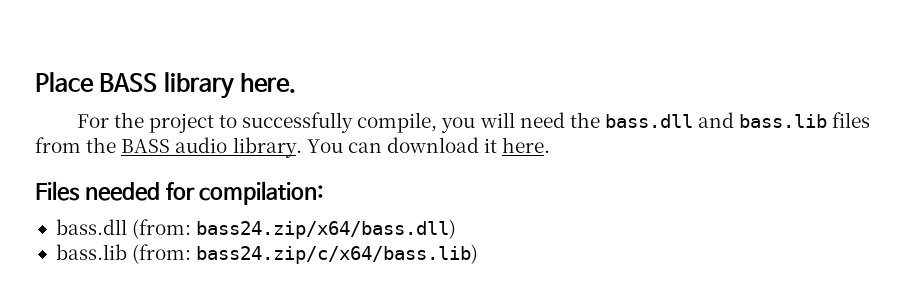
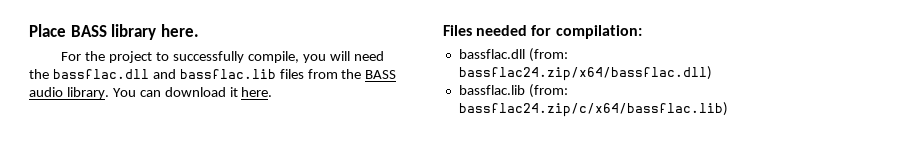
[604,112,828,128] bass.dll and bass.lib -> [52,69,276,79] bassflac.dll and bassflac.lib
[55,219,457,239] [55,244,479,264] bass.dll (from: bass24.zip/x64/bass.dll) // bass.lib (from: bass24.zip/c/x64/bass.lib) -> [458,48,568,62] [458,66,712,81] [458,84,568,98] [458,102,728,117] bassflac.dll (from: bassflac24.zip/x64/bassflac.dll) // bassflac.lib (from: bassflac24.zip/c/x64/bassflac.lib)

